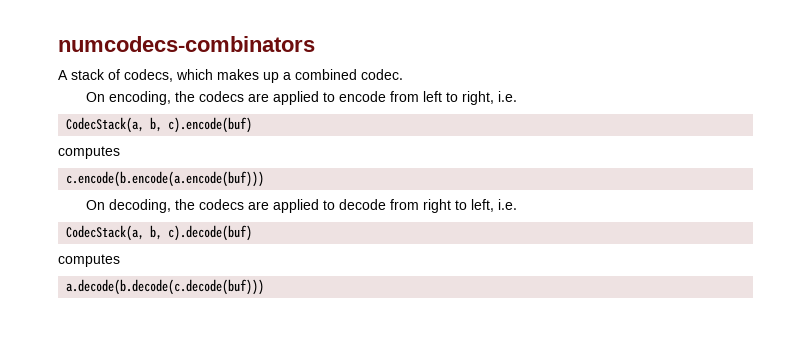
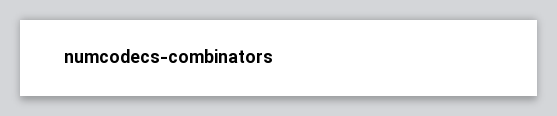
[58,69,403,83] [86,91,518,105] [66,117,253,133] [58,146,120,159] [66,171,265,187] [86,199,518,213] [66,225,253,241] [58,254,120,267] [66,279,265,295] // A stack of codecs, which makes up a combined codec. // On encoding, the codecs are applied to encode from left to right, i.e. // CodecStack(a, b, c).encode(buf) // computes // c.encode(b.encode(a.encode(buf))) // On decoding, the codecs are applied to decode from right to left, i.e. // CodecStack(a, b, c).decode(buf) // computes // a.decode(b.decode(c.decode(buf))) -> (273, 56) none

